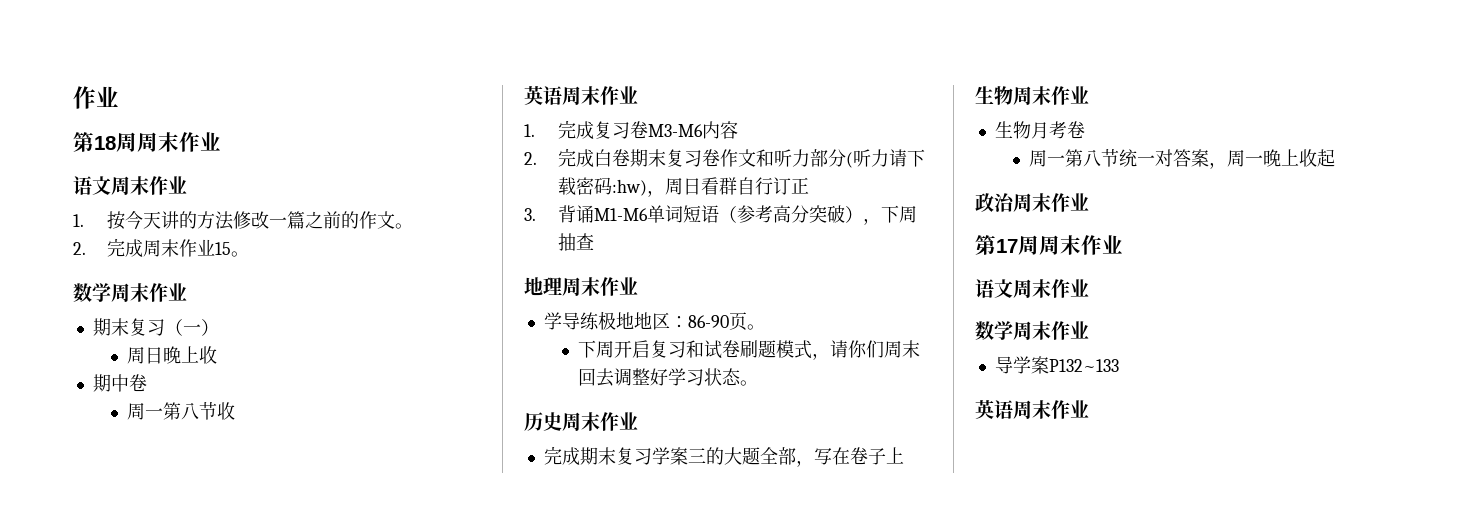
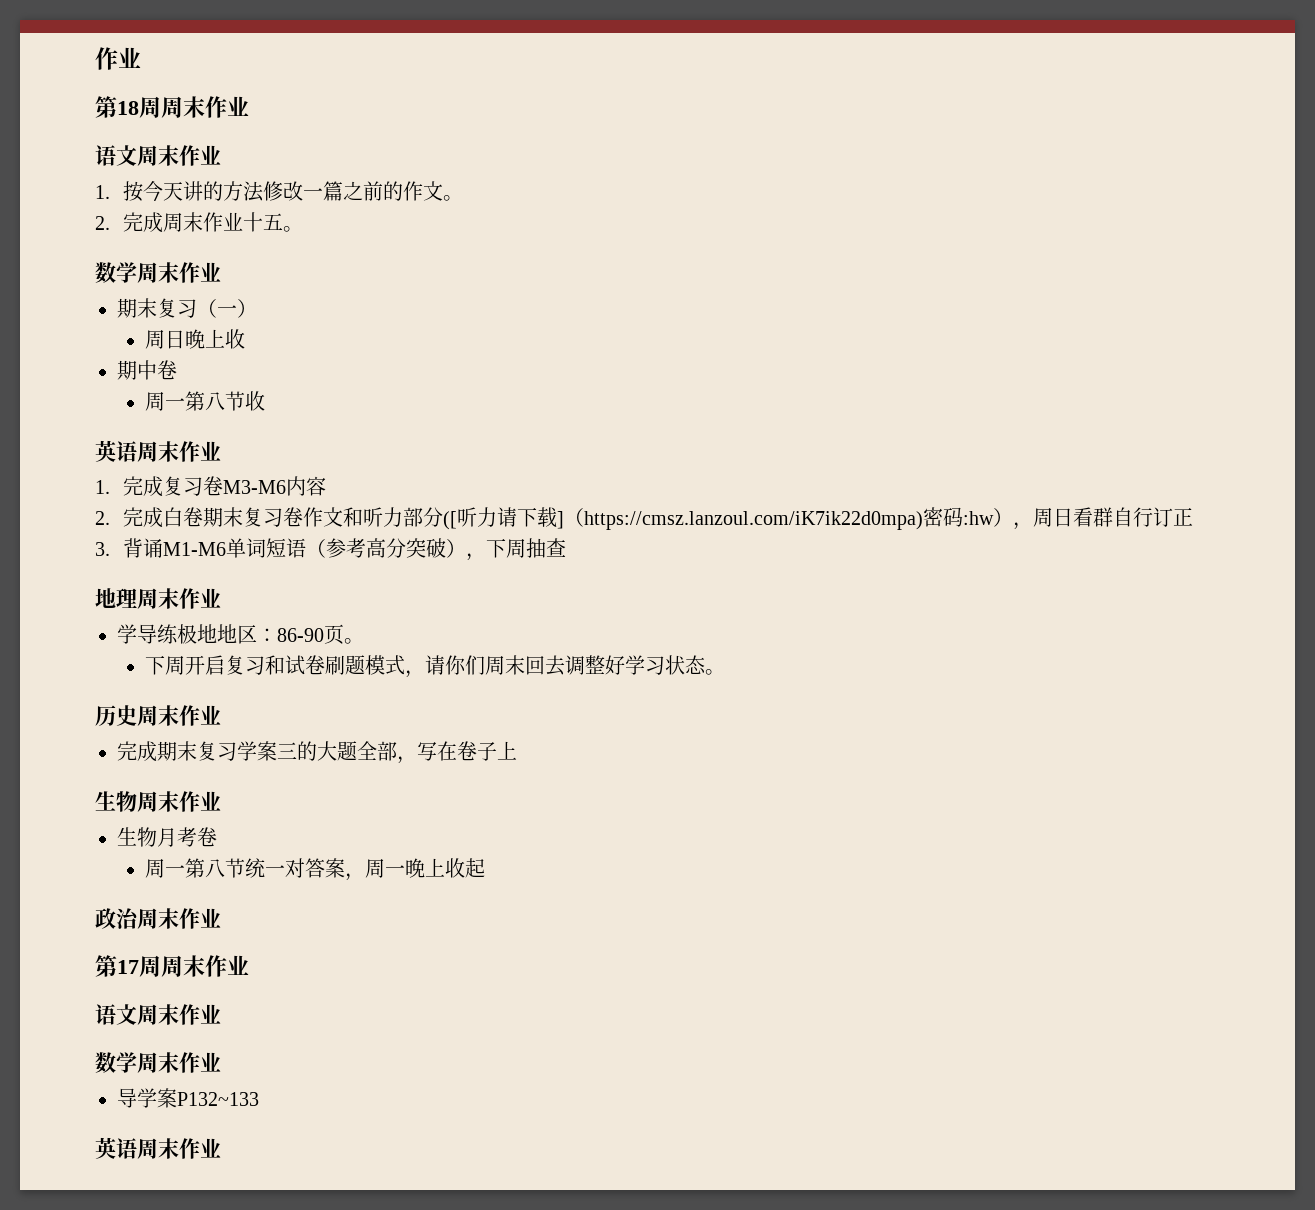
[215,242,232,255] 15 -> [242,212,283,232] 十五
[846,152,854,168] ( -> [442,511,457,530] ([
[576,177,648,196] 密码:hw) -> [556,507,1013,530] ]（https://cmsz.lanzoul.com/iK7ik22d0mpa)密码:hw）

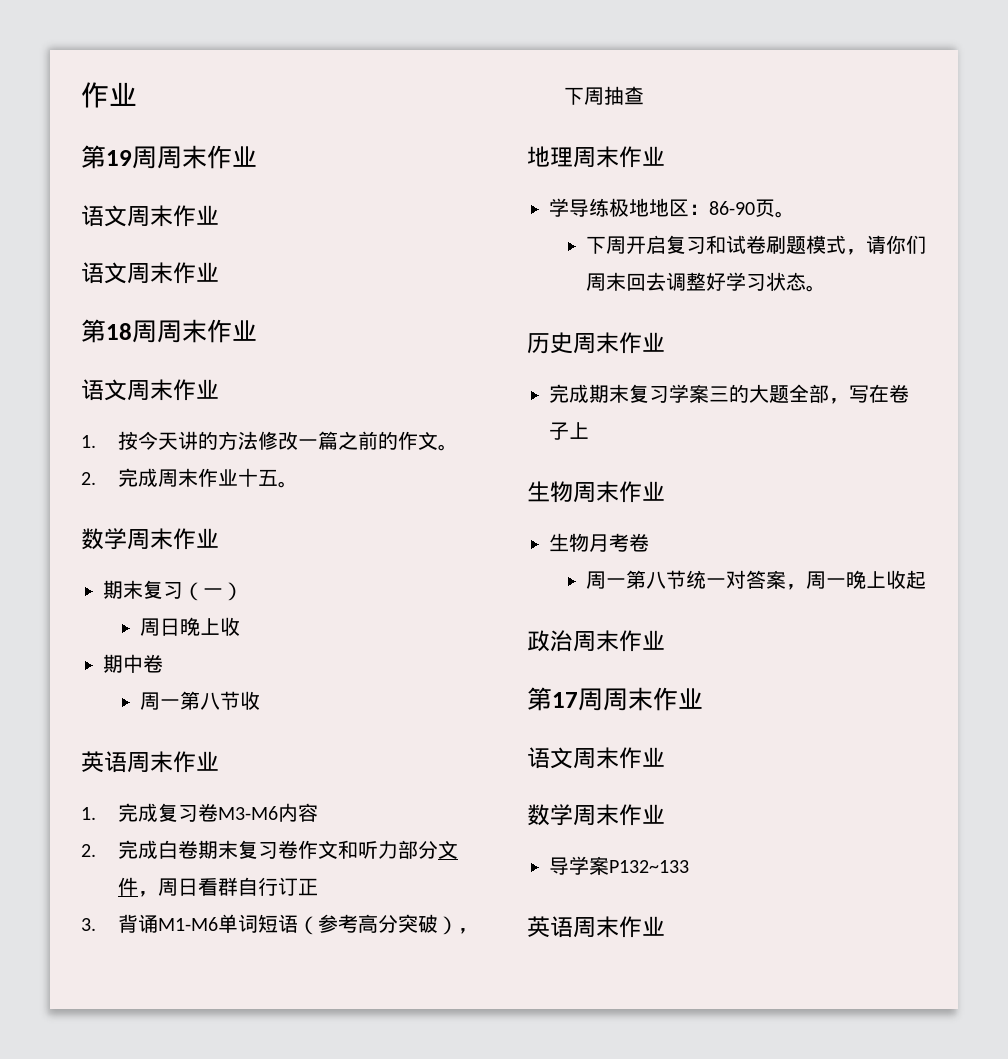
[95,47,141,70] 作业 -> [81,82,137,108] [81,145,257,169] [81,205,219,227] [81,262,219,284] 作业 // 第19周周末作业 // 语文周末作业 // 语文周末作业
[442,507,1013,530] ([听力请下载]（https://cmsz.lanzoul.com/iK7ik22d0mpa)密码:hw） -> [438,840,459,859] [118,877,139,896] 文件

